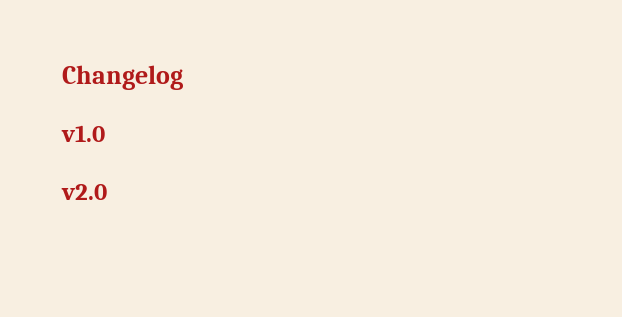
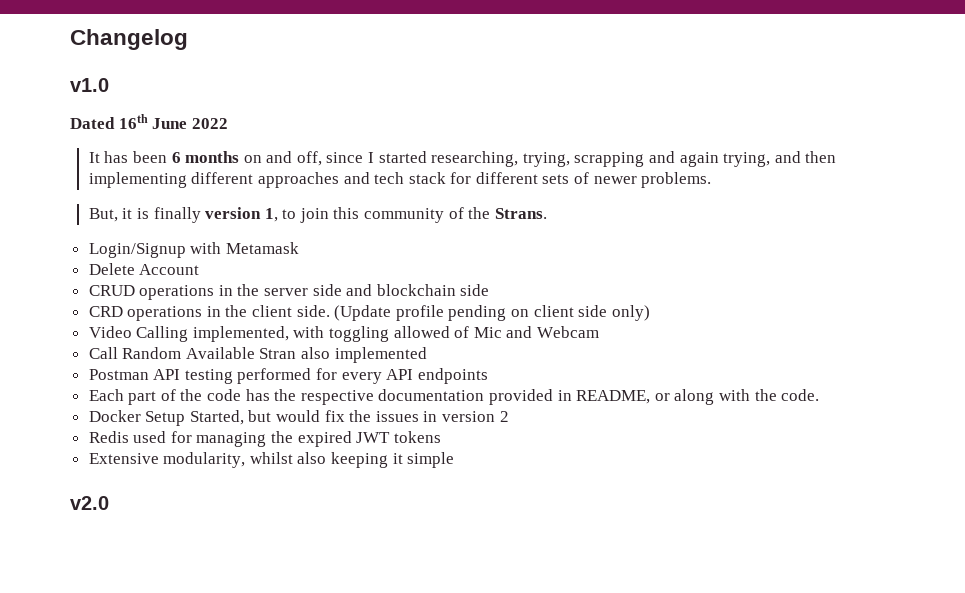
(105, 133) none -> [70,114,228,129] [88,151,837,167] [88,172,712,188] [88,207,547,223] [88,242,299,258] [88,263,200,275] [88,284,490,300] [88,305,650,321] [88,326,600,342] [88,347,427,363] [88,368,488,384] [88,389,820,405] [88,410,509,426] [88,431,441,447] [88,452,455,468] // Dated 16th June 2022 // It has been 6 months on and off, since I started researching, trying, scrapping and again trying, and then implementing different approaches and tech stack for different sets of newer problems. // But, it is finally version 1, to join this community of the Strans. // Login/Signup with Metamask // Delete Account // CRUD operations in the server side and blockchain side // CRD operations in the client side. (Update profile pending on client side only) // Video Calling implemented, with toggling allowed of Mic and Webcam // Call Random Available Stran also implemented // Postman API testing performed for every API endpoints // Each part of the code has the respective documentation provided in README, or along with the code. // Docker Setup Started, but would fix the issues in version 2 // Redis used for managing the expired JWT tokens // Extensive modularity, whilst also keeping it simple

